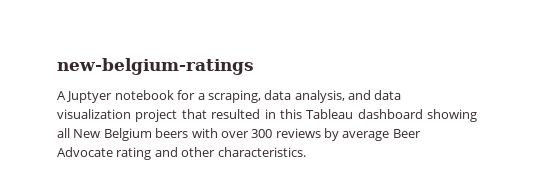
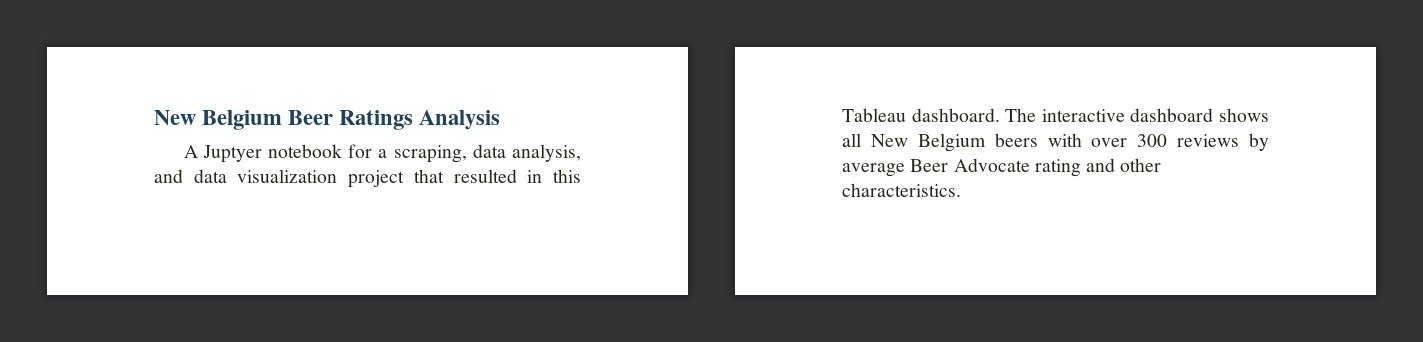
[57,58,254,75] new-belgium-ratings -> [154,110,501,130] New Belgium Beer Ratings Analysis
[357,109,477,122] dashboard showing -> [911,108,1269,122] dashboard. The interactive dashboard shows

